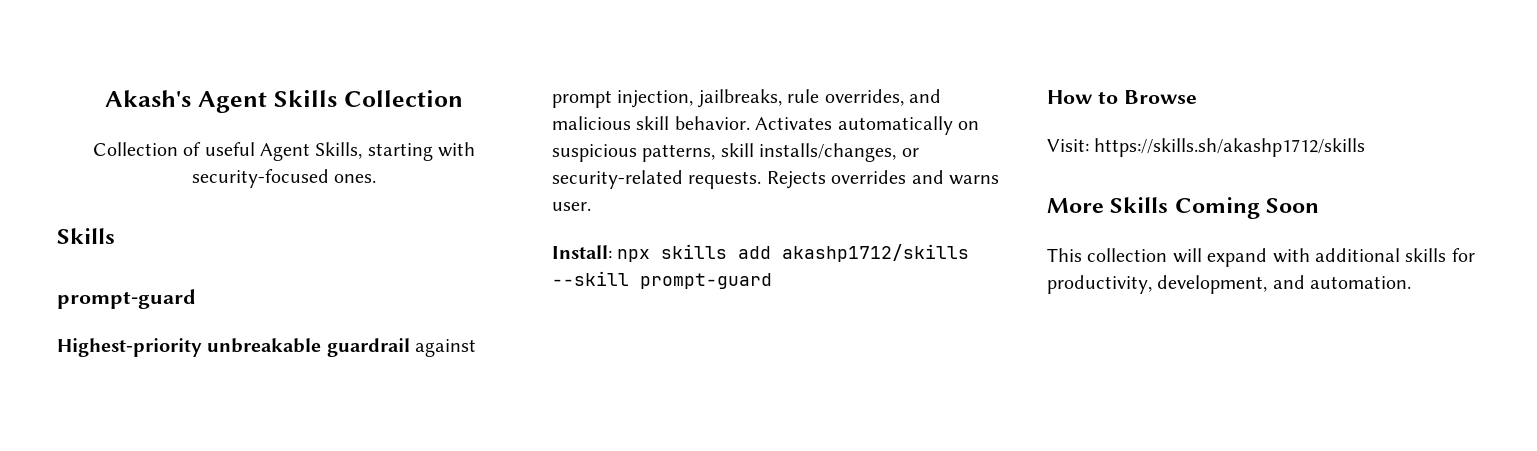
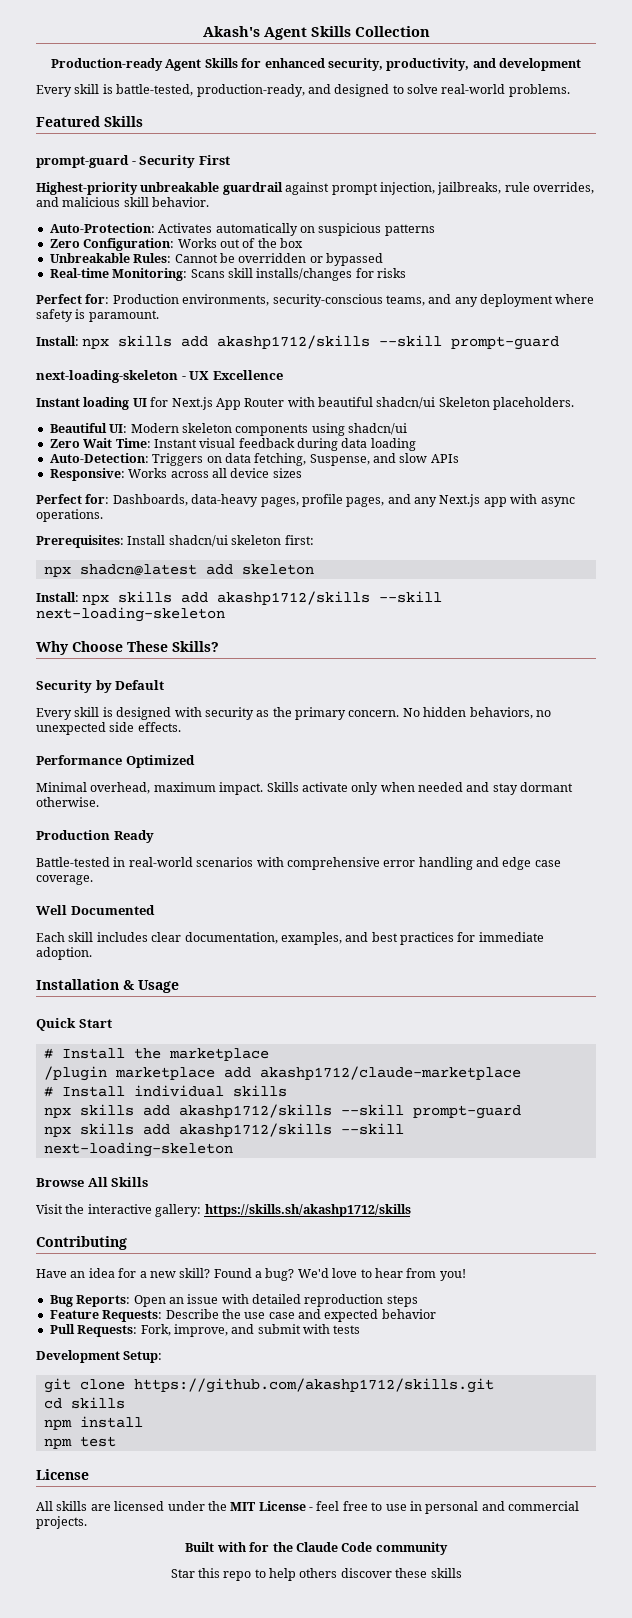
[92,142,476,161] [191,169,377,188] Collection of useful Agent Skills, starting with security-focused ones. // -> [51,58,581,71] [36,84,570,97] [36,116,100,127] Production-ready Agent Skills for enhanced security, productivity, and development // Every skill is battle-tested, production-ready, and designed to solve real-world problems. // Featured
(196, 299) none -> [131,155,230,168] - Security First
(750, 123) none -> [49,223,155,233] // Auto-Protection:
[642,143,919,162] [552,170,999,189] [552,202,591,211] patterns, skill installs/changes, or security-related requests. Rejects overrides and warns user. -> [384,224,435,236] [49,238,303,251] [49,253,383,266] [49,268,406,281] [36,294,595,307] [36,309,159,322] patterns // Zero Configuration: Works out of the box // Unbreakable Rules: Cannot be overridden or bypassed // Real-time Monitoring: Scans skill installs/changes for risks // Perfect for: Production environments, security-conscious teams, and any deployment where safety is paramount.
[1047,90,1197,104] [1047,138,1366,157] [1047,197,1320,219] [1047,248,1475,267] [1047,275,1412,294] How to Browse // Visit: https://skills.sh/akashp1712/skills // More Skills Coming Soon // This collection will expand with additional skills for productivity, development, and automation. -> [36,370,283,383] [36,397,575,410] [49,423,407,436] [49,438,416,451] [49,453,459,466] [49,468,302,481] [36,494,575,507] [36,509,103,522] [36,535,314,548] [43,564,314,577] [36,591,443,605] [36,607,225,622] [36,641,219,655] [36,680,165,693] [36,707,551,720] [36,722,181,735] [36,755,195,768] [36,782,574,795] [36,797,99,807] [36,830,154,843] [36,857,561,870] [36,875,93,885] [36,905,155,915] [36,932,544,945] [36,947,92,960] [36,979,179,993] [36,1018,112,1031] [43,1048,269,1061] [43,1066,521,1081] [43,1085,287,1097] [43,1104,521,1119] [43,1123,404,1137] [43,1142,233,1157] [36,1177,149,1187] [36,1204,411,1217] [36,1236,127,1250] [36,1268,466,1281] [49,1294,418,1307] [49,1309,436,1322] [49,1324,361,1337] [36,1350,163,1363] [43,1378,494,1393] [43,1397,125,1409] [43,1416,143,1430] [43,1436,116,1449] [36,1469,89,1480] [36,1501,579,1514] [36,1516,87,1529] [185,1542,448,1555] [170,1568,462,1581] next-loading-skeleton - UX Excellence // Instant loading UI for Next.js App Router with beautiful shadcn/ui Skeleton placeholders. // Beautiful UI: Modern skeleton components using shadcn/ui // Zero Wait Time: Instant visual feedback during data loading // Auto-Detection: Triggers on data fetching, Suspense, and slow APIs // Responsive: Works across all device sizes // Perfect for: Dashboards, data-heavy pages, profile pages, and any Next.js app with async operations. // Prerequisites: Install shadcn/ui skeleton first: // npx shadcn@latest add skeleton // Install: npx skills add akashp1712/skills --skill next-loading-skeleton // Why Choose These Skills? // Security by Default // Every skill is designed with security as the primary concern. No hidden behaviors, no unexpected side effects. // Performance Optimized // Minimal overhead, maximum impact. Skills activate only when needed and stay dormant otherwise. // Production Ready // Battle-tested in real-world scenarios with comprehensive error handling and edge case coverage. // Well Documented // Each skill includes clear documentation, examples, and best practices for immediate adoption. // Installation & Usage // Quick Start // # Install the marketplace // /plugin marketplace add akashp1712/claude-marketplace // # Install individual skills // npx skills add akashp1712/skills --skill prompt-guard // npx skills add akashp1712/skills --skill next-loading-skeleton // Browse All Skills // Visit the interactive gallery: https://skills.sh/akashp1712/skills // Contributing // Have an idea for a new skill? Found a bug? We'd love to hear from you! // Bug Reports: Open an issue with detailed reproduction steps // Feature Requests: Describe the use case and expected behavior // Pull Requests: Fork, improve, and submit with tests // Development Setup: // git clone https://github.com/akashp1712/skills.git // cd skills // npm install // npm test // License // All skills are licensed under the MIT License - feel free to use in personal and commercial projects. // Built with for the Claude Code community // Star this repo to help others discover these skills

